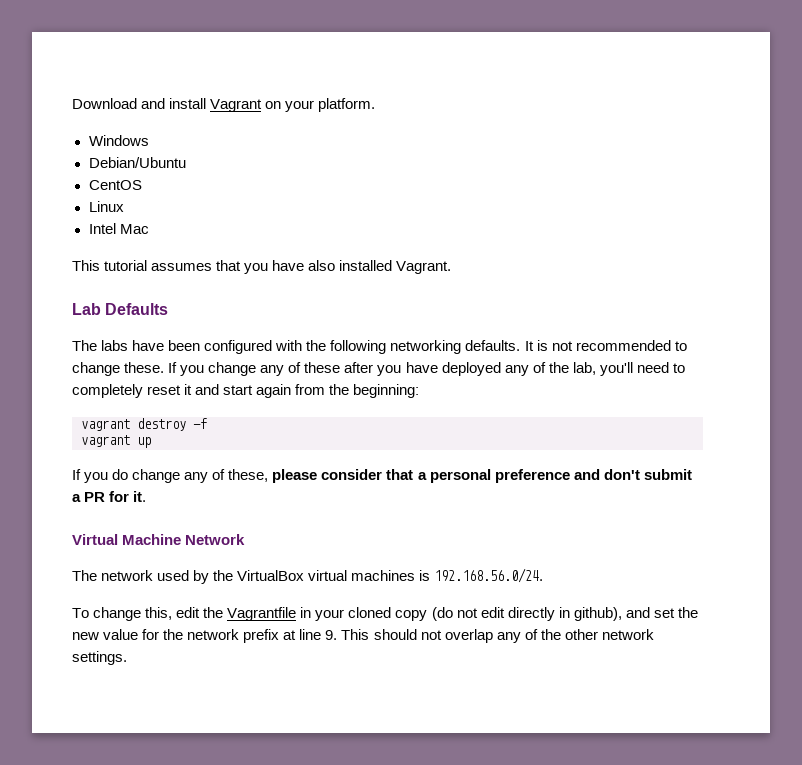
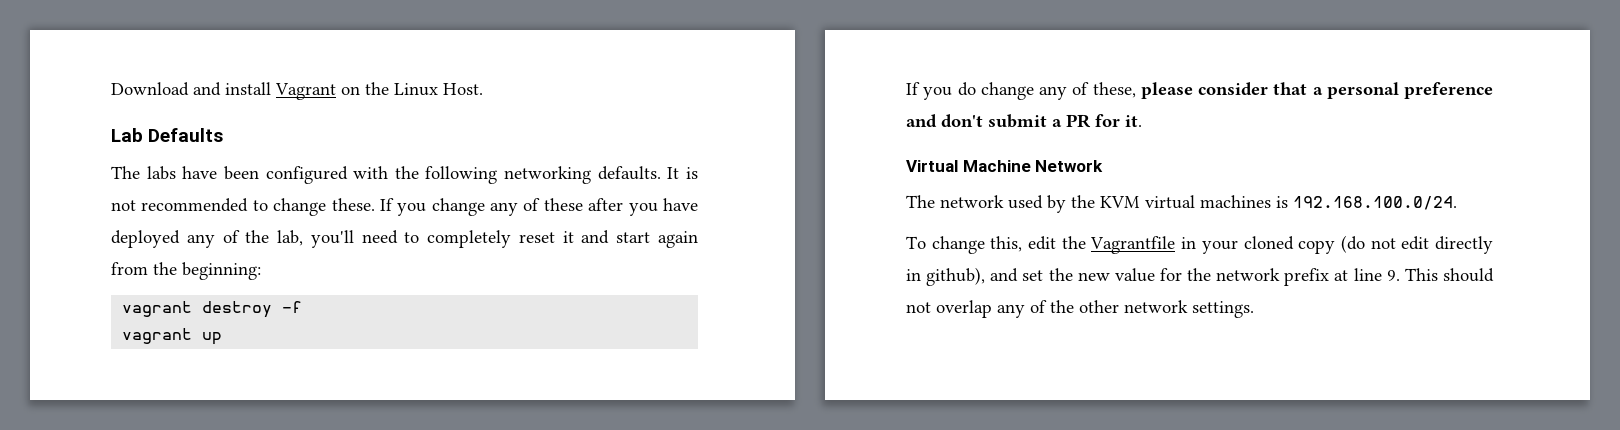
[285,98,376,112] [88,135,149,146] [88,157,186,168] [88,180,142,190] [88,201,124,212] [88,223,149,234] [72,260,452,274] your platform. // Windows // Debian/Ubuntu // CentOS // Linux // Intel Mac // This tutorial assumes that you have also installed Vagrant. -> [365,82,483,96] the Linux Host.
[237,570,305,581] VirtualBox -> [1100,196,1140,208] KVM
[434,568,544,583] 192.168.56.0/24. -> [1293,196,1457,210] 192.168.100.0/24.

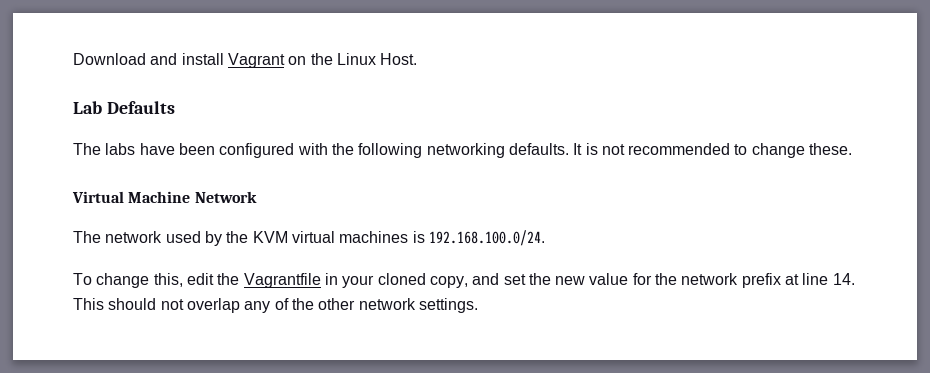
[379,198,698,216] [111,230,698,248] [111,262,261,280] [122,301,303,318] [122,328,223,345] [906,82,1493,100] [906,114,1142,128] If you change any of these after you have deployed any of the lab, you'll need to completely reset it and start again from the beginning: // vagrant destroy -f // vagrant up // If you do change any of these, please consider that a personal preference and don't submit a PR for it. -> (853, 149) none
[1298,235,1493,254] [906,267,986,286] copy (do not edit directly in github), -> [429,276,468,288] copy,
[1386,270,1400,281] 9. -> [832,273,855,285] 14.

